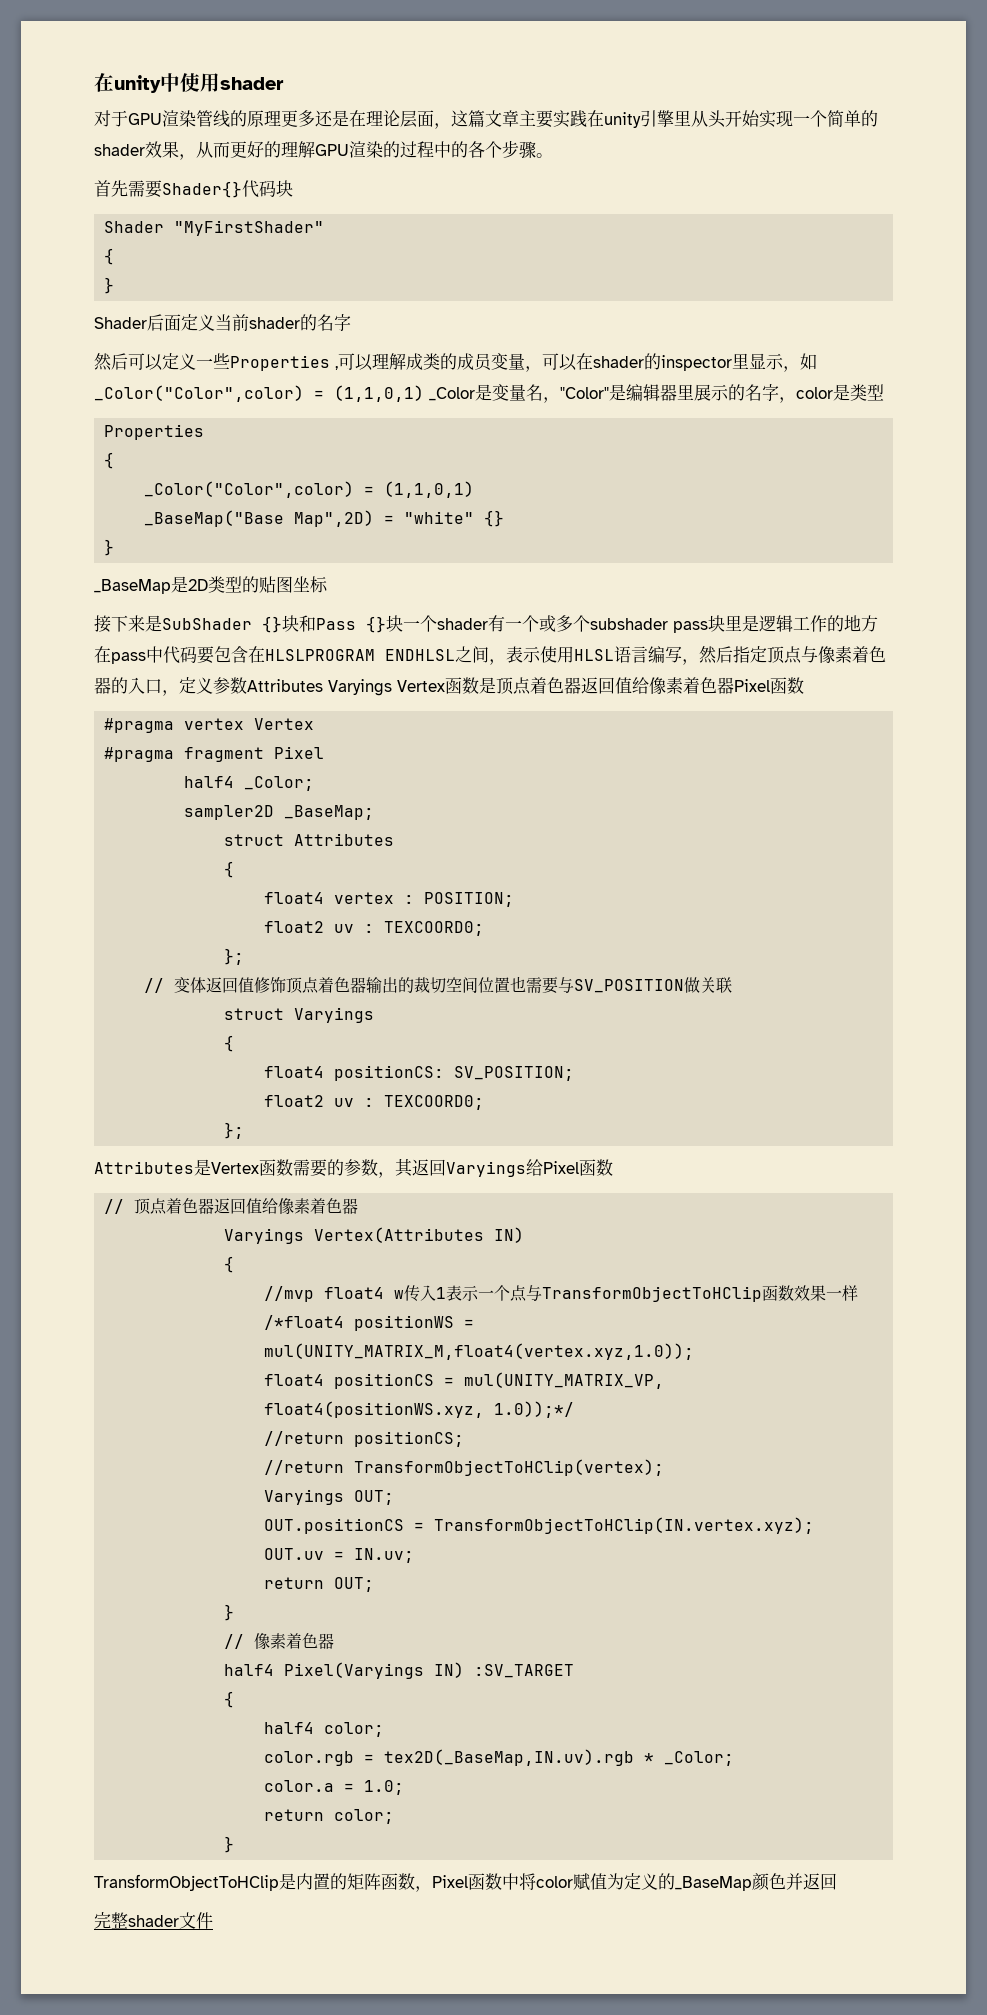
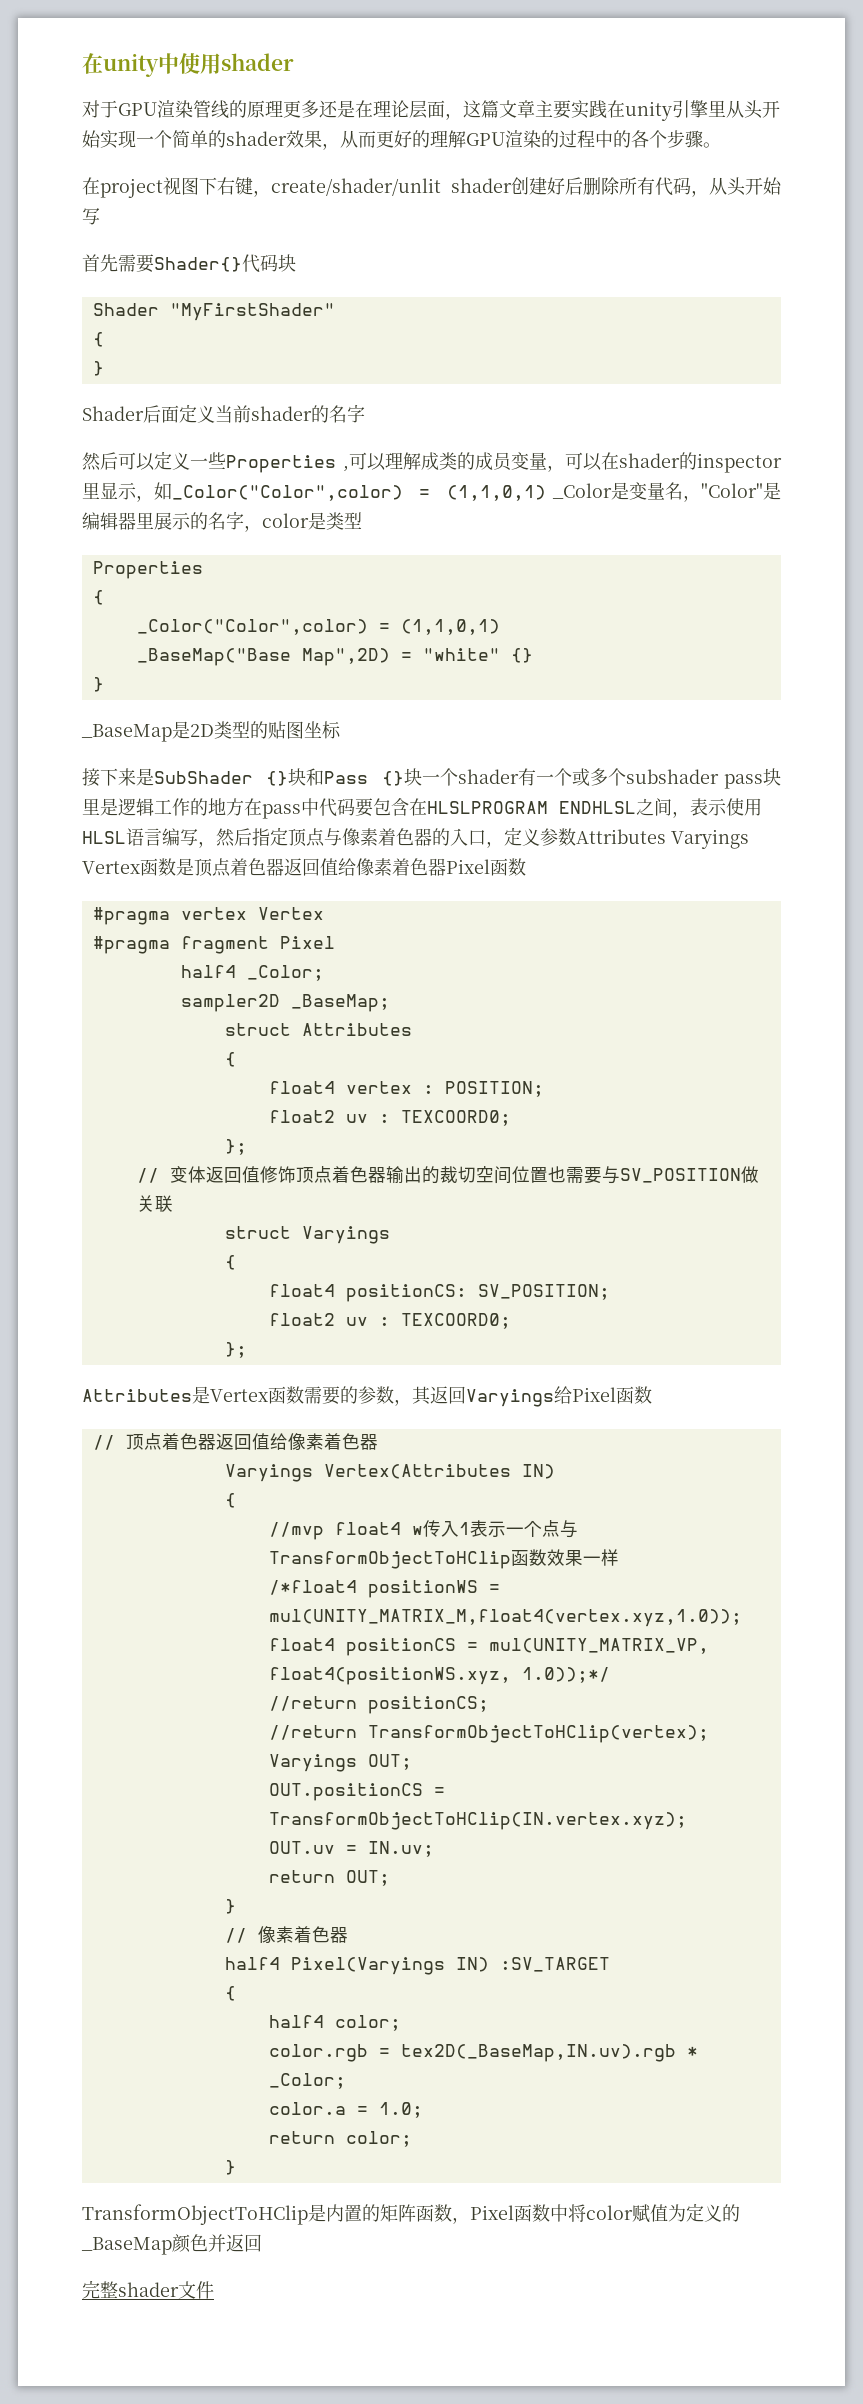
(553, 155) none -> [82,177,782,198] [82,208,100,225] // 在project视图下右键，create/shader/unlit shader创建好后删除所有代码，从头开始写

